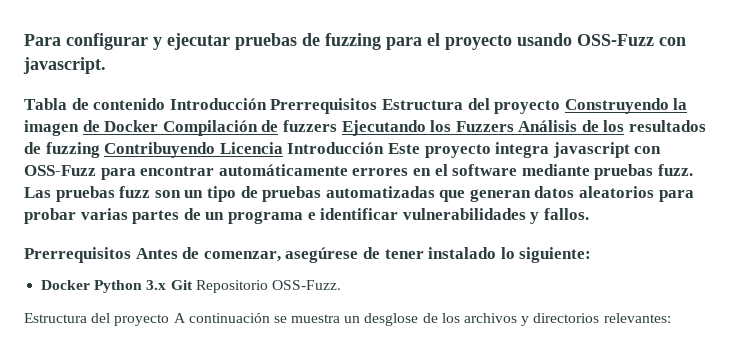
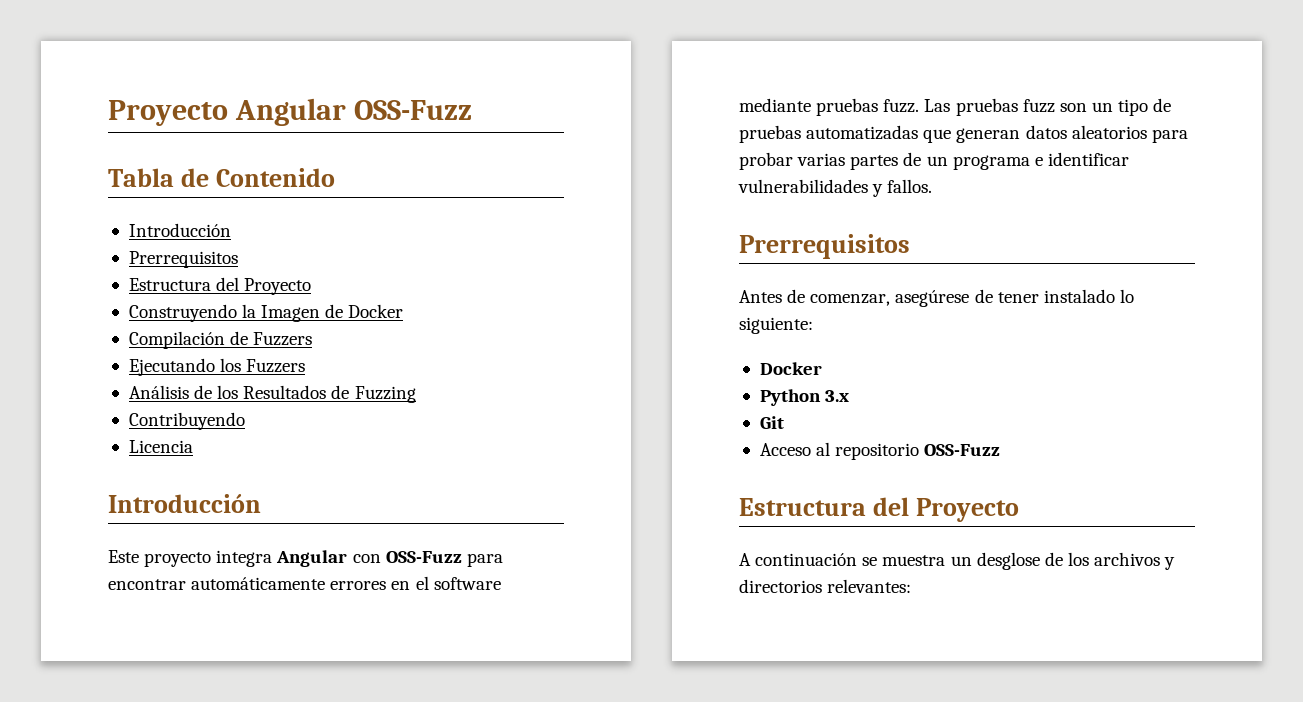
[24,33,686,50] [23,57,106,74] Para configurar y ejecutar pruebas de fuzzing para el proyecto usando OSS-Fuzz con javascript. -> [108,98,472,126] Proyecto Angular OSS-Fuzz
[93,98,561,114] contenido Introducción Prerrequisitos Estructura del proyecto -> [215,168,335,187] [128,223,231,237] [128,251,238,268] [128,277,312,295] Contenido // Introducción // Prerrequisitos // Estructura del Proyecto //
[24,120,79,136] imagen -> [261,305,321,322] Imagen
(159, 126) none -> (404, 311) //
[282,120,337,132] fuzzers -> [253,332,313,346] Fuzzers //
(514, 126) none -> (306, 366) //
[629,120,707,132] [24,142,100,158] resultados de fuzzing -> [243,385,416,403] Resultados de Fuzzing //
(216, 150) none -> (245, 421) //
[287,142,385,154] Introducción -> [108,494,261,513] // Introducción //
[552,142,630,158] javascript -> [276,550,348,567] Angular
(131, 255) none -> (910, 246) //
(91, 285) none -> (822, 368) //
(167, 285) none -> (850, 396) //
[195,280,341,293] [24,313,170,326] Repositorio OSS-Fuzz. // Estructura del proyecto -> [759,442,1001,460] [739,497,1019,522] // Acceso al repositorio OSS-Fuzz // Estructura del Proyecto //

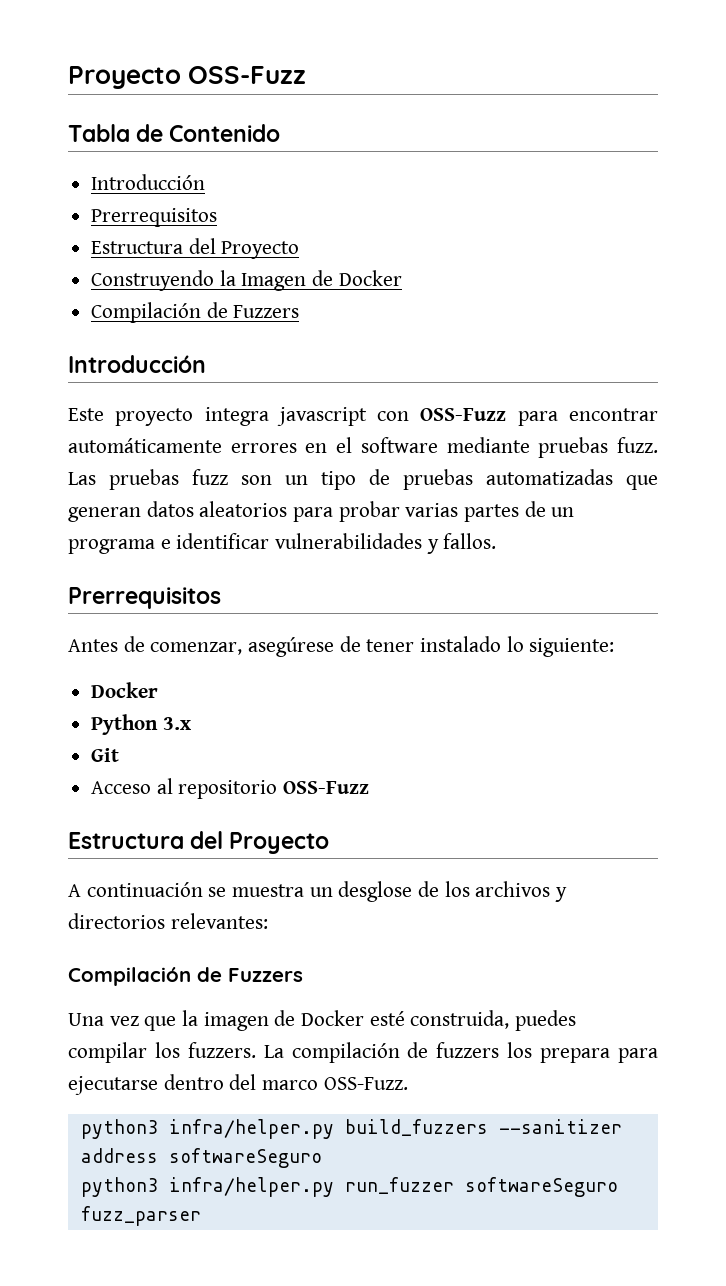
[108,98,346,126] Proyecto Angular -> [68,66,181,89] Proyecto
[128,358,306,376] [128,385,416,403] [128,412,245,430] [128,440,193,453] // Ejecutando los Fuzzers // Análisis de los Resultados de Fuzzing // Contribuyendo // Licencia -> (300, 311) none
[276,550,348,567] Angular -> [276,407,367,426] javascript
(912, 586) none -> [68,967,303,986] [68,1010,577,1031] [68,1042,659,1063] [68,1074,408,1095] [80,1119,622,1139] [80,1148,322,1168] [80,1177,618,1197] [80,1206,201,1226] // Compilación de Fuzzers // Una vez que la imagen de Docker esté construida, puedes compilar los fuzzers. La compilación de fuzzers los prepara para ejecutarse dentro del marco OSS-Fuzz. // python3 infra/helper.py build_fuzzers --sanitizer address softwareSeguro // python3 infra/helper.py run_fuzzer softwareSeguro fuzz_parser

